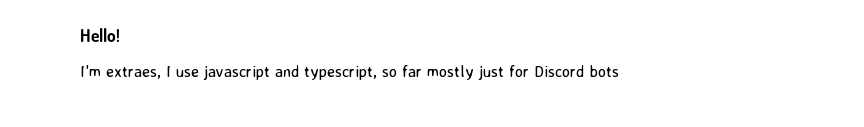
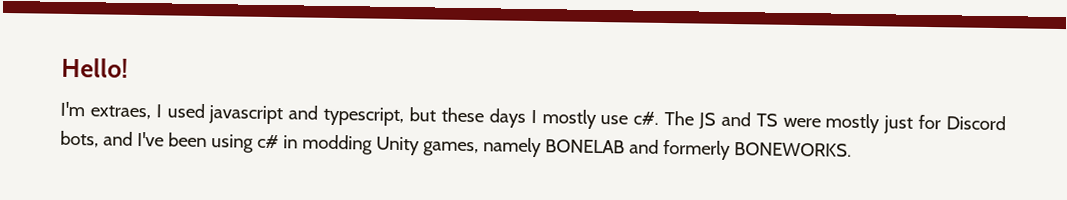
[176,69,199,77] use -> [166,103,205,119] used
[382,65,619,80] so far mostly just for Discord bots -> [409,107,1007,134] [60,130,852,160] but these days I mostly use c#. The JS and TS were mostly just for Discord bots, and I've been using c# in modding Unity games, namely BONELAB and formerly BONEWORKS.

